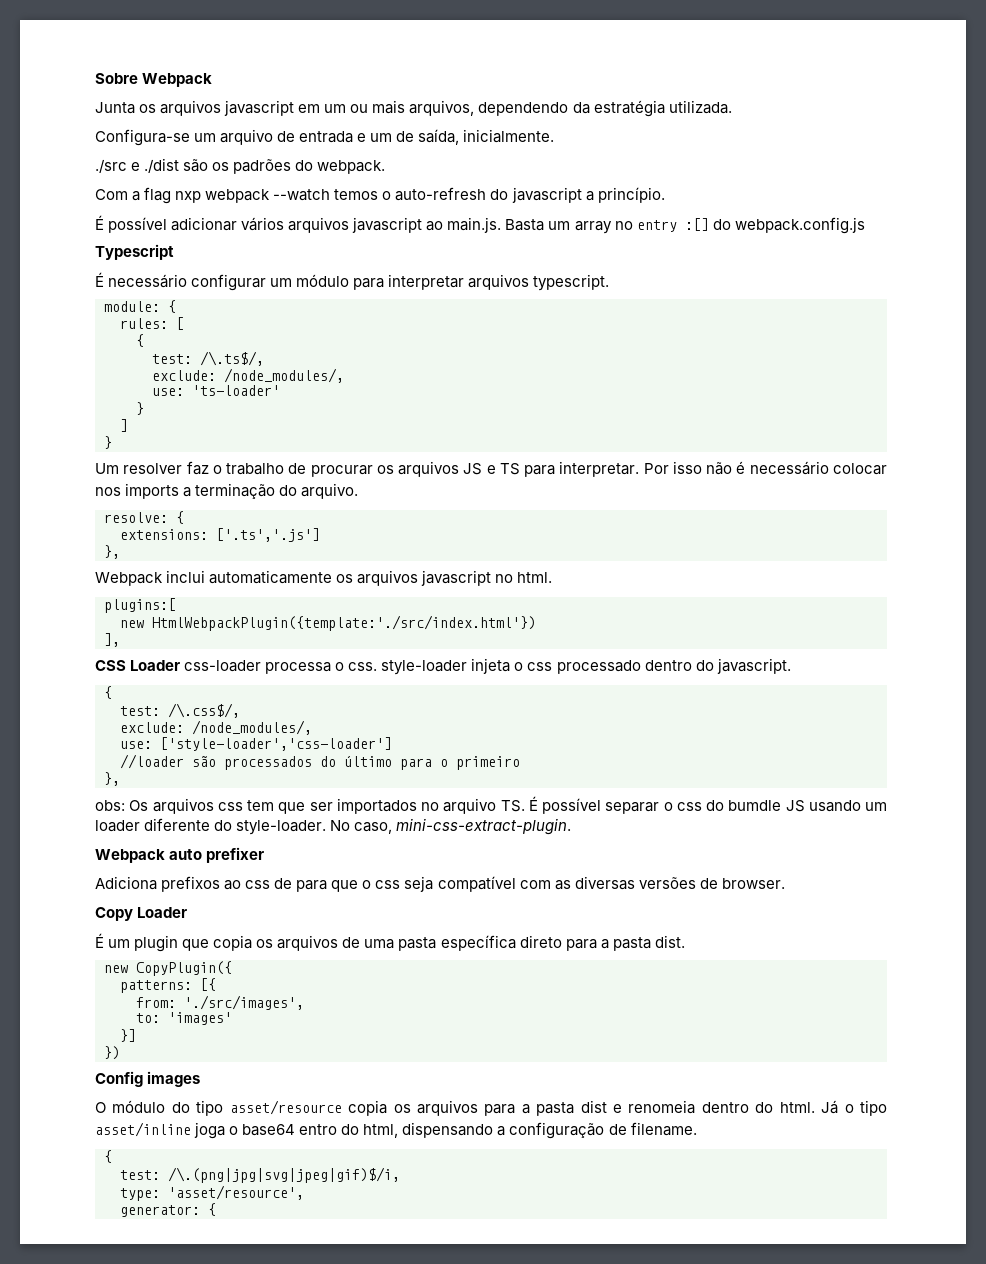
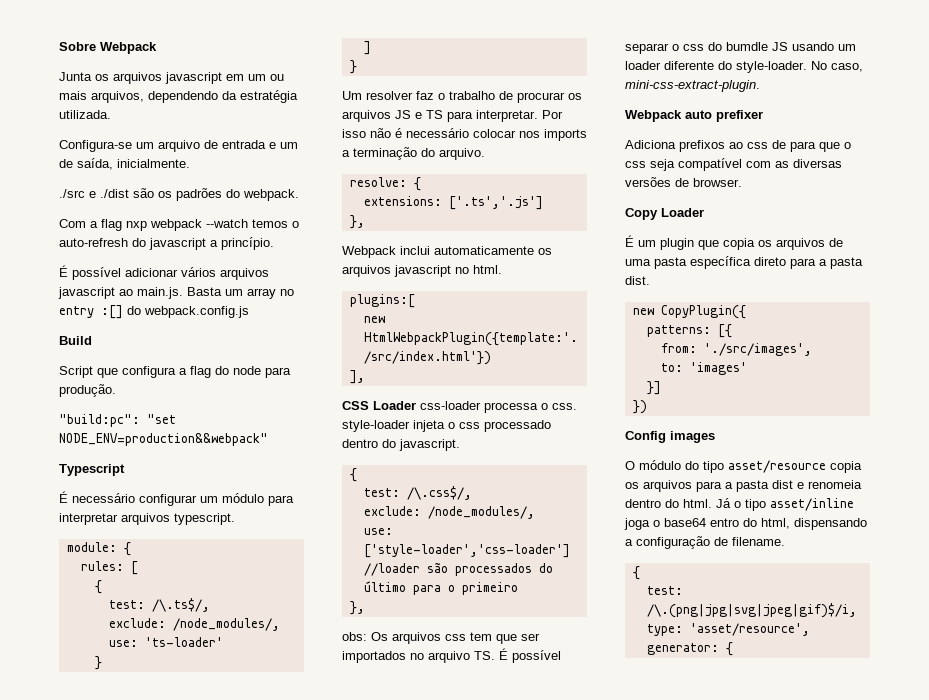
(865, 225) none -> [59,336,92,345] [59,366,291,378] [59,384,116,397] [59,414,176,427] [59,433,268,446] // Build // Script que configura a flag do node para produção. // "build:pc": "set NODE_ENV=production&&webpack"

